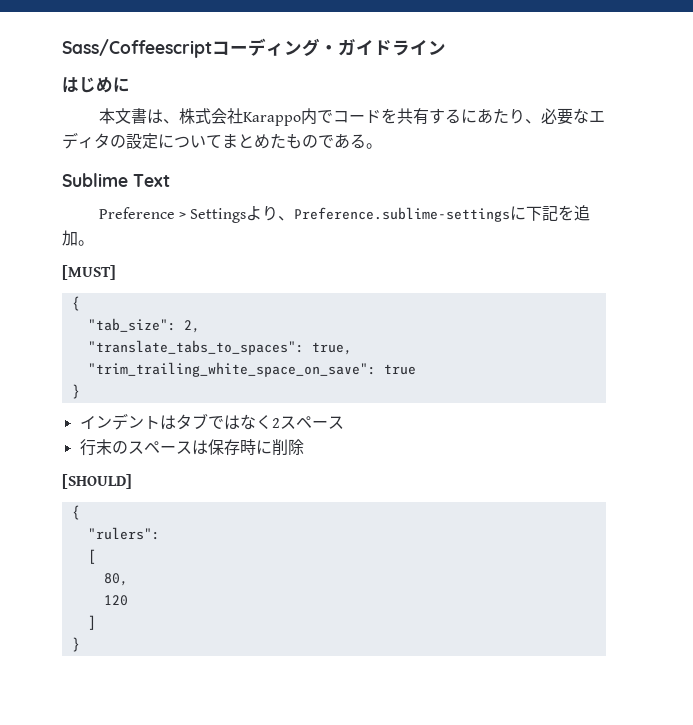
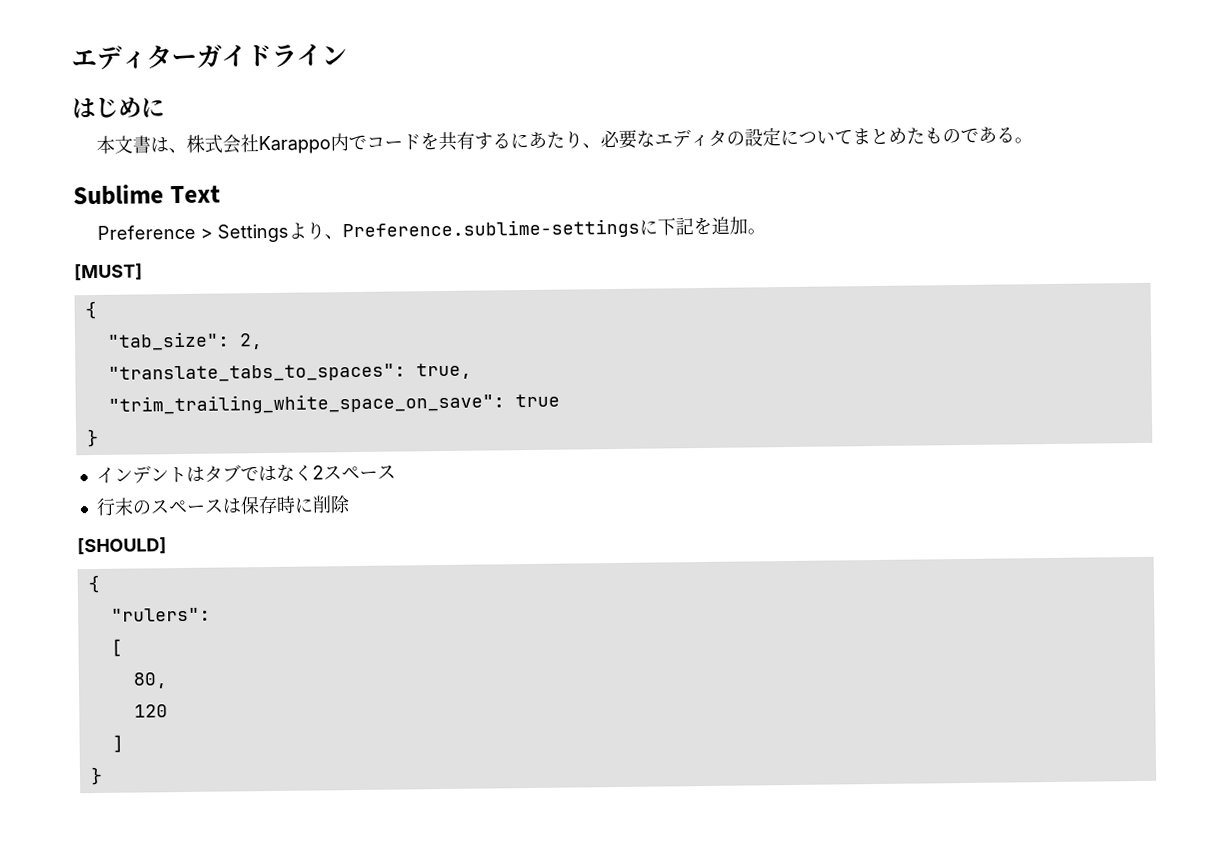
[62,38,338,58] Sass/Coffeescriptコーディング・ -> [71,45,197,70] エディター

